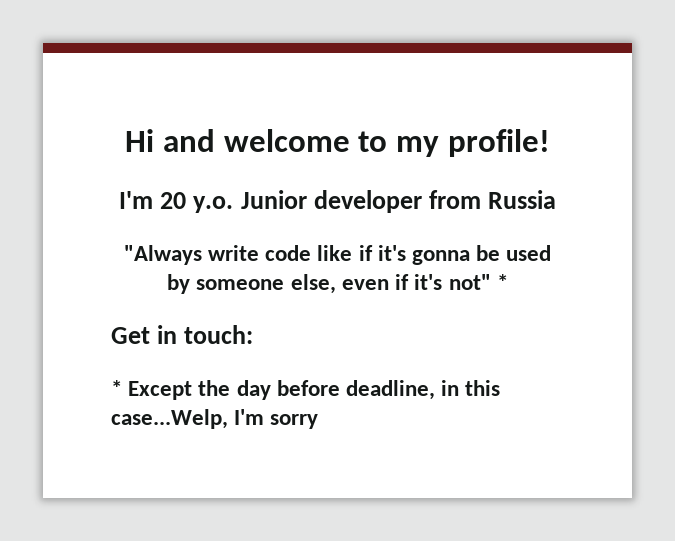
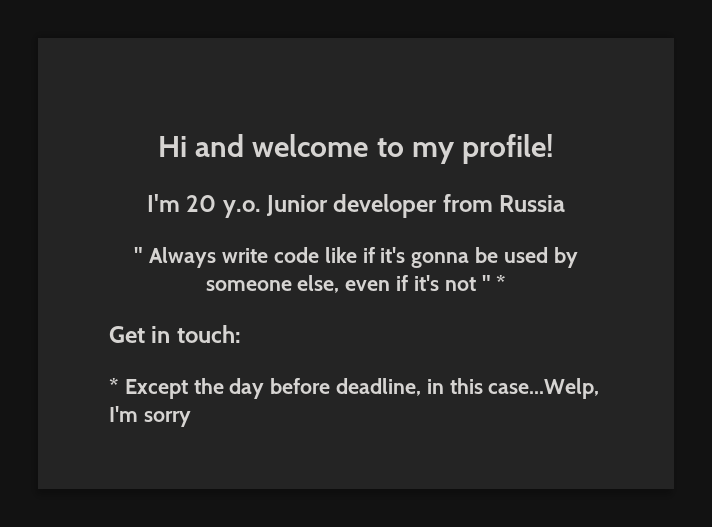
[123,245,202,265] "Always -> [134,247,217,268] " Always
[448,274,491,290] not" -> [444,275,491,291] not "

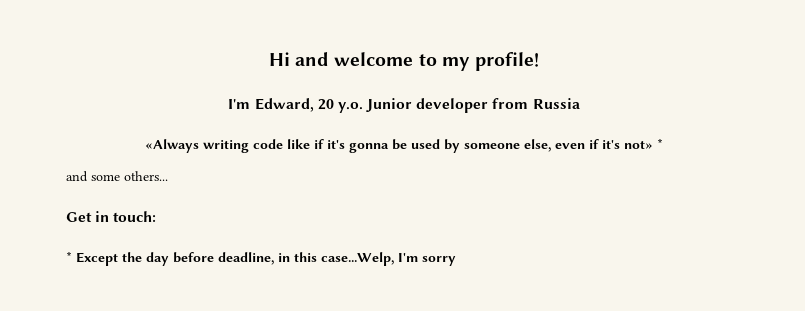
(180, 203) none -> [254,98,314,112] Edward,
[134,247,269,268] " Always write -> [145,139,249,153] «Always writing
[444,275,507,291] not " * -> [624,138,663,149] [66,171,168,182] not» * // and some others...

